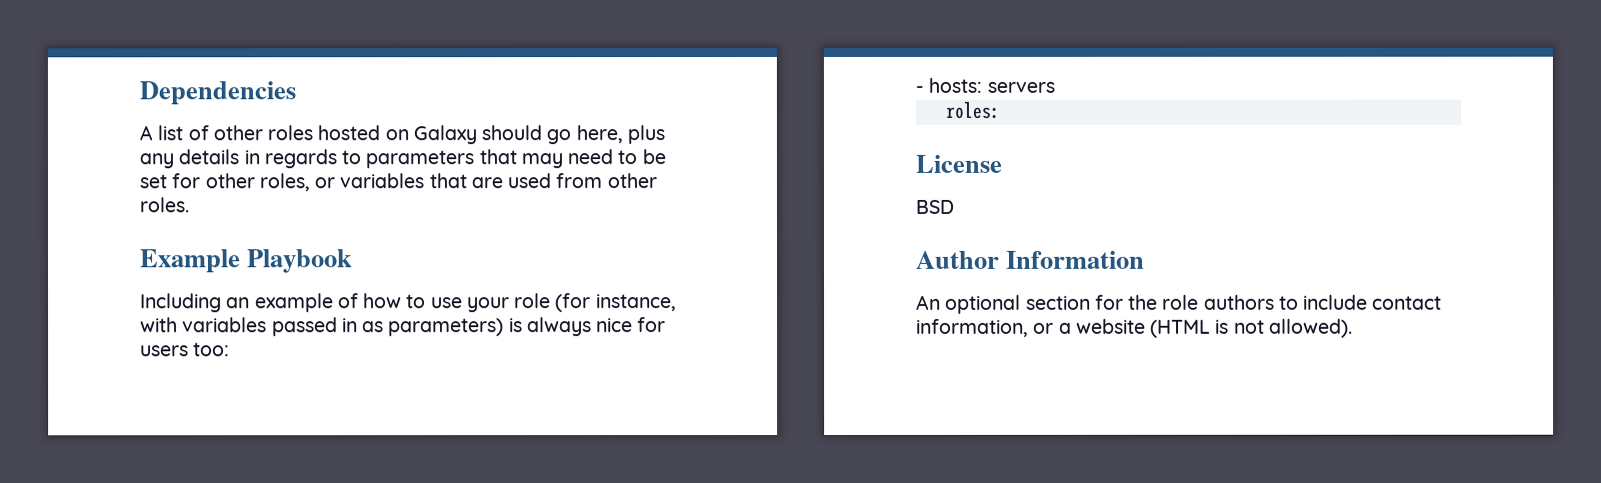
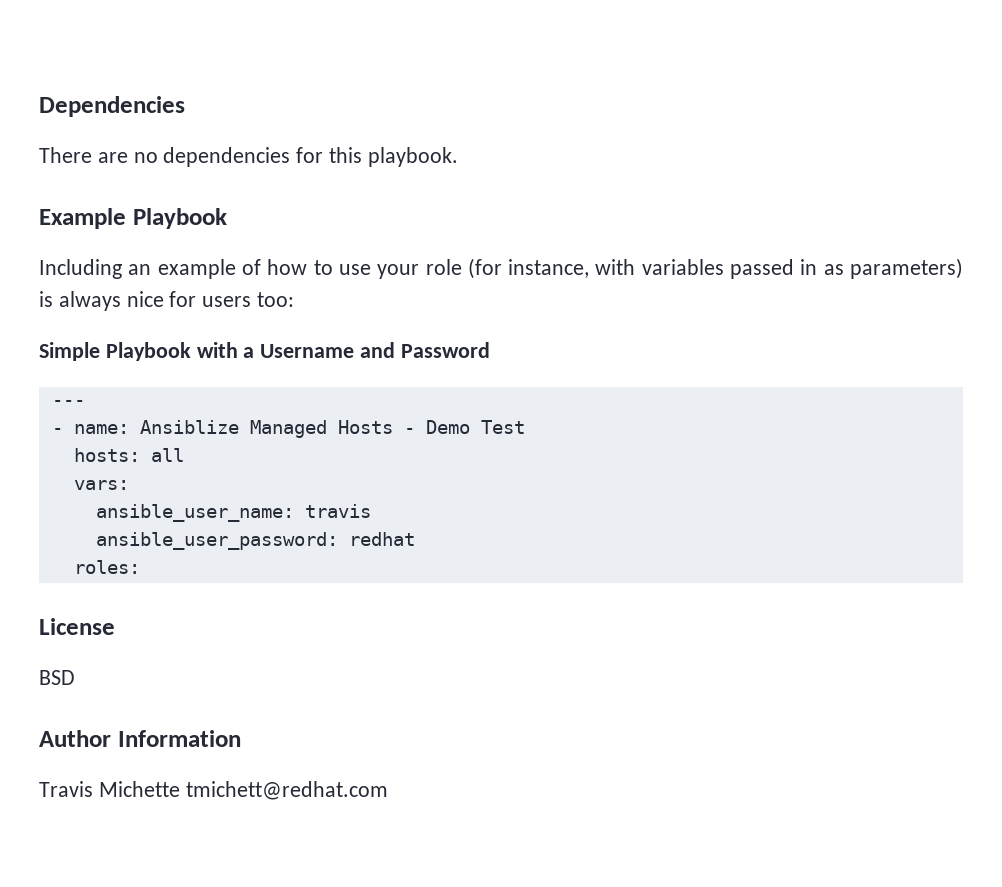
[139,125,665,145] [139,149,666,169] [139,173,657,192] [139,197,189,213] A list of other roles hosted on Galaxy should go here, plus any details in regards to parameters that may need to be set for other roles, or variables that are used from other roles. -> [39,147,458,167] There are no dependencies for this playbook.
[915,77,1055,93] - hosts: servers -> [39,342,490,361] [51,400,85,406] [51,420,525,438] [73,448,184,462] [73,480,129,490] [95,504,371,522] [95,532,415,550] Simple Playbook with a Username and Password // --- // - name: Ansiblize Managed Hosts - Demo Test // hosts: all // vars: // ansible_user_name: travis // ansible_user_password: redhat
[916,294,1443,314] [916,318,1353,338] An optional section for the role authors to include contact information, or a website (HTML is not allowed). -> [39,781,388,800] Travis Michette tmichett@redhat.com

